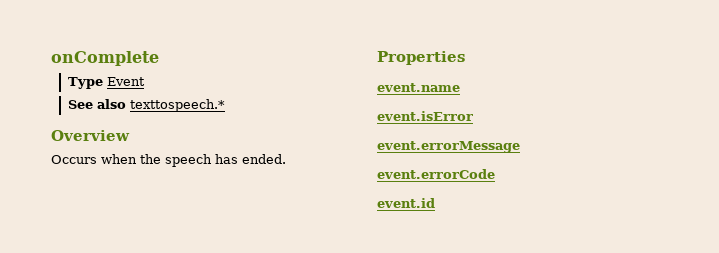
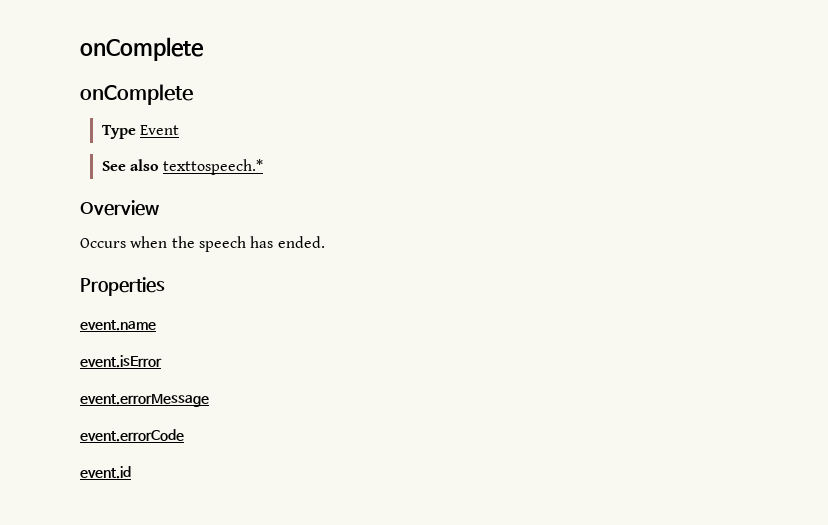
[51,51,159,66] onComplete -> [80,37,204,61] [80,84,193,105] onComplete // onComplete

